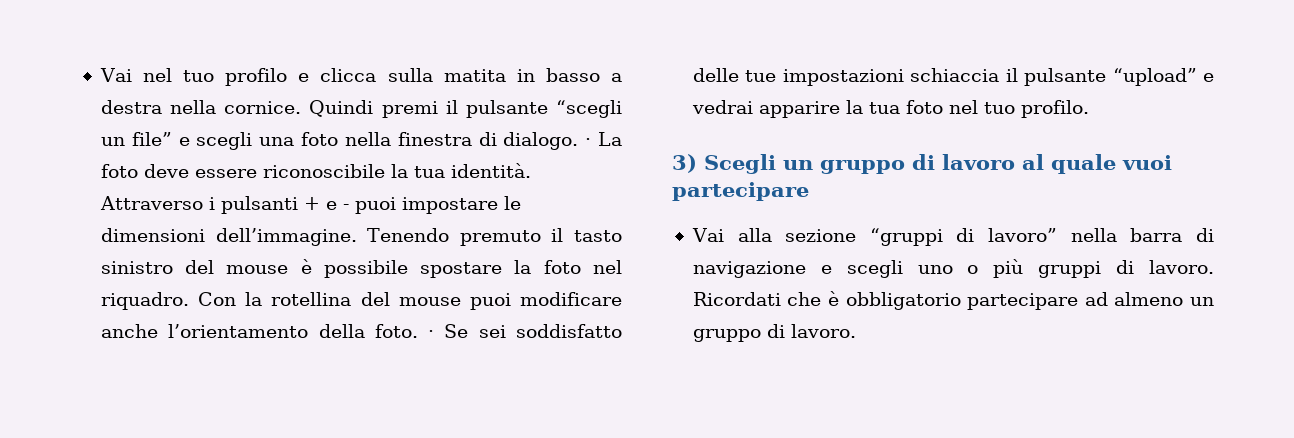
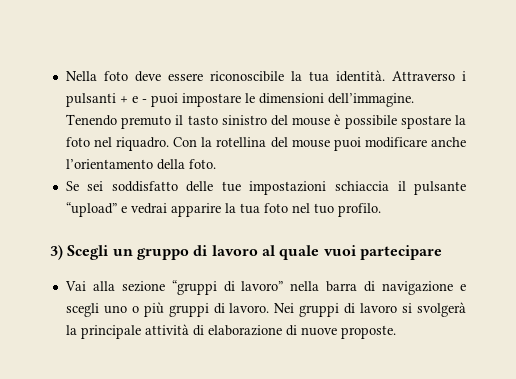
[99,68,622,86] [100,100,622,118] [100,132,622,150] Vai nel tuo profilo e clicca sulla matita in basso a destra nella cornice. Quindi premi il pulsante “scegli un file” e scegli una foto nella finestra di dialogo. · La -> [65,71,97,81] Nella
[428,330,435,338] · -> (216, 164) //
[692,291,1214,310] [692,324,856,342] Ricordati che è obbligatorio partecipare ad almeno un gruppo di lavoro. -> [274,302,467,317] [65,324,396,339] Nei gruppi di lavoro si svolgerà la principale attività di elaborazione di nuove proposte.

